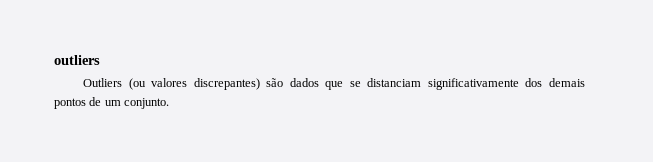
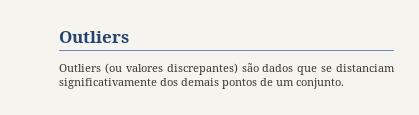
[54,55,100,65] outliers -> [59,31,129,43] Outliers

